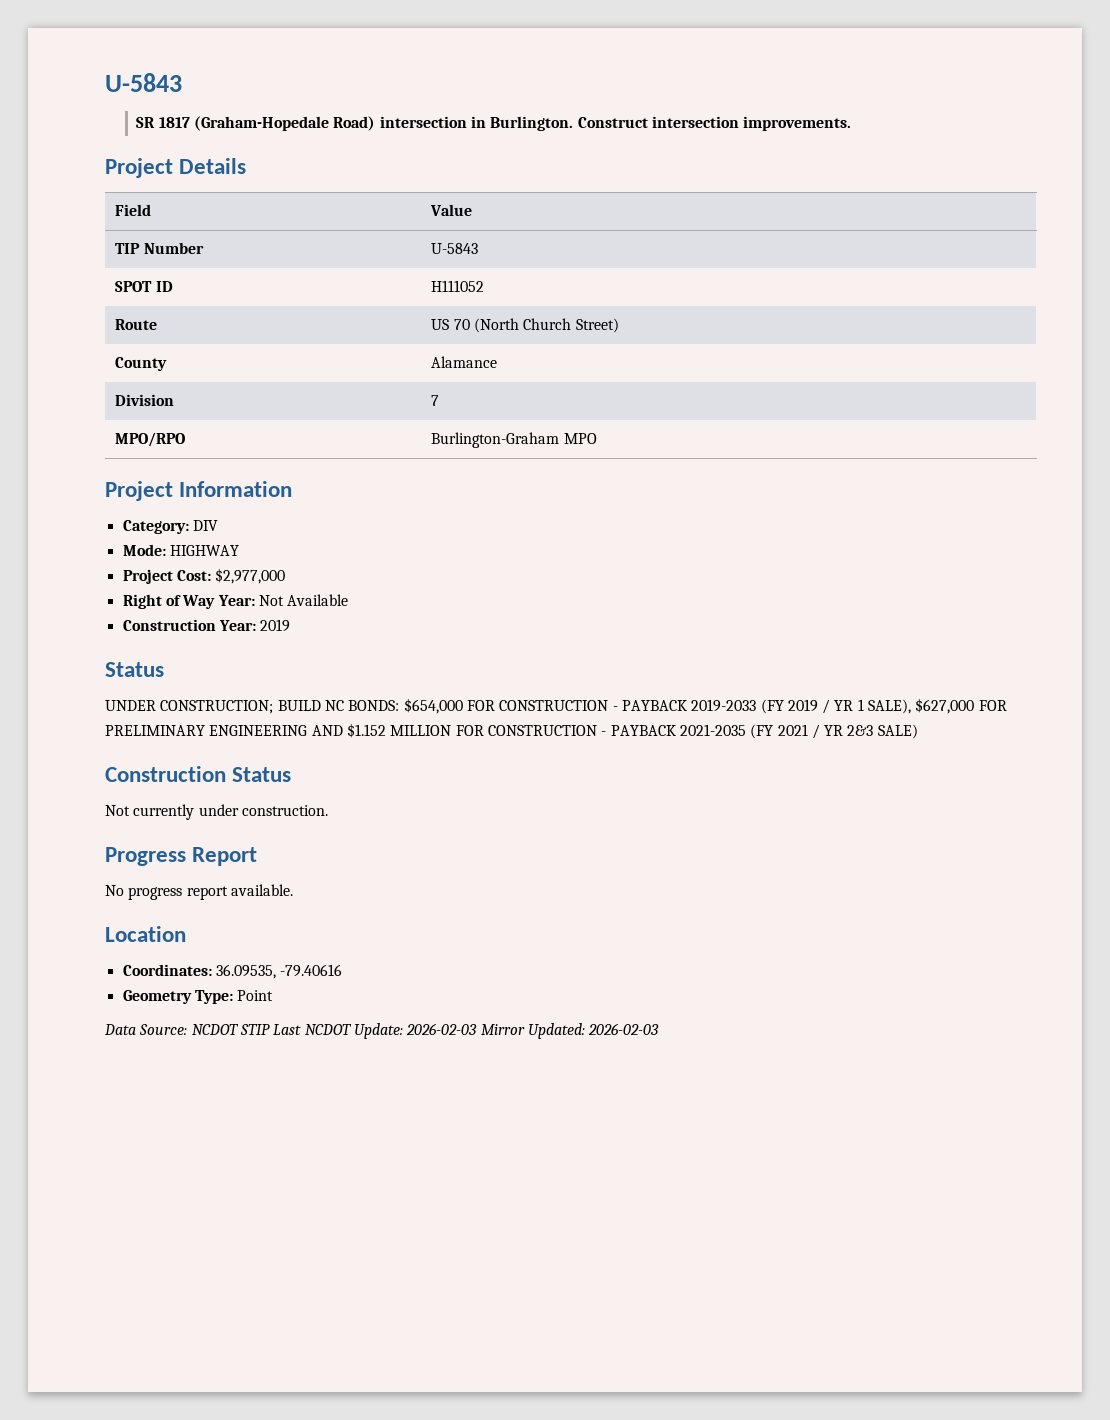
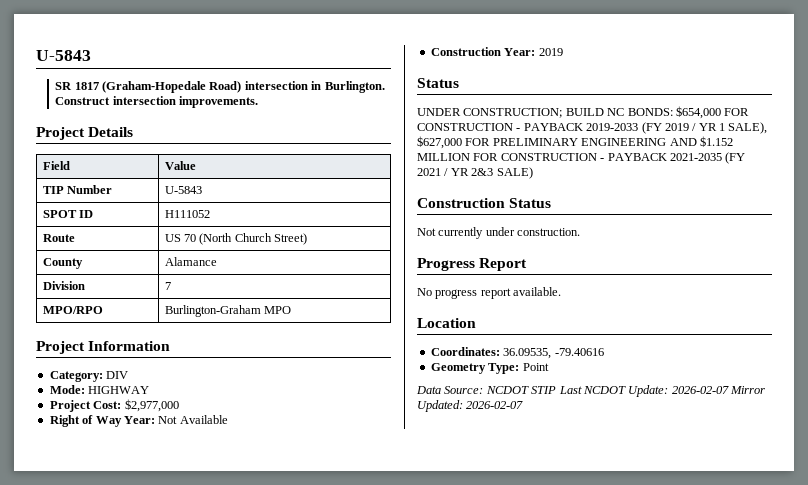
[406,1023,478,1035] 2026-02-03 -> [671,386,729,394] 2026-02-07
[588,1023,660,1035] 2026-02-03 -> [466,401,524,409] 2026-02-07

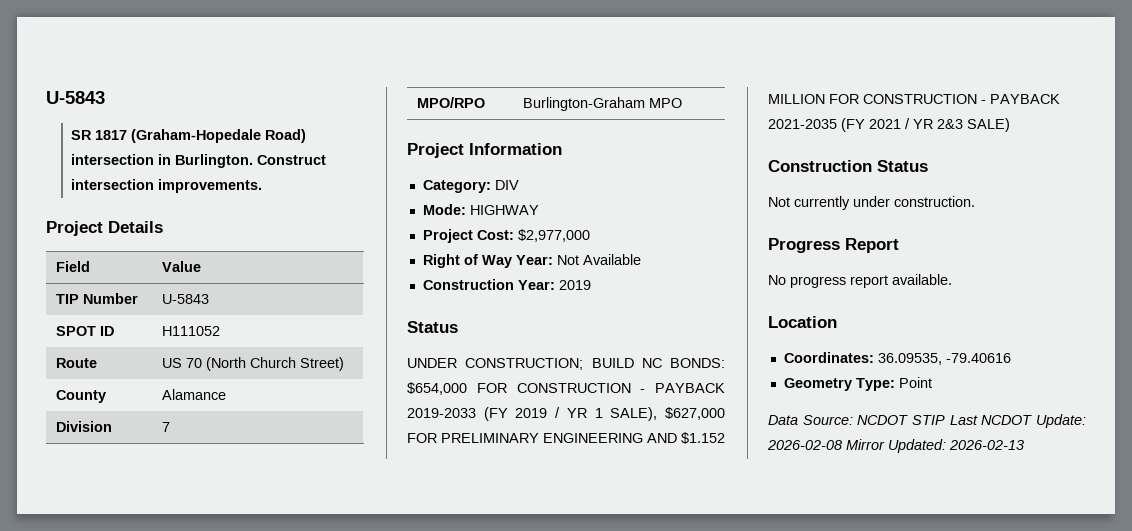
[671,386,729,394] 2026-02-07 -> [767,440,842,450] 2026-02-08
[466,401,524,409] 2026-02-07 -> [949,440,1024,450] 2026-02-13

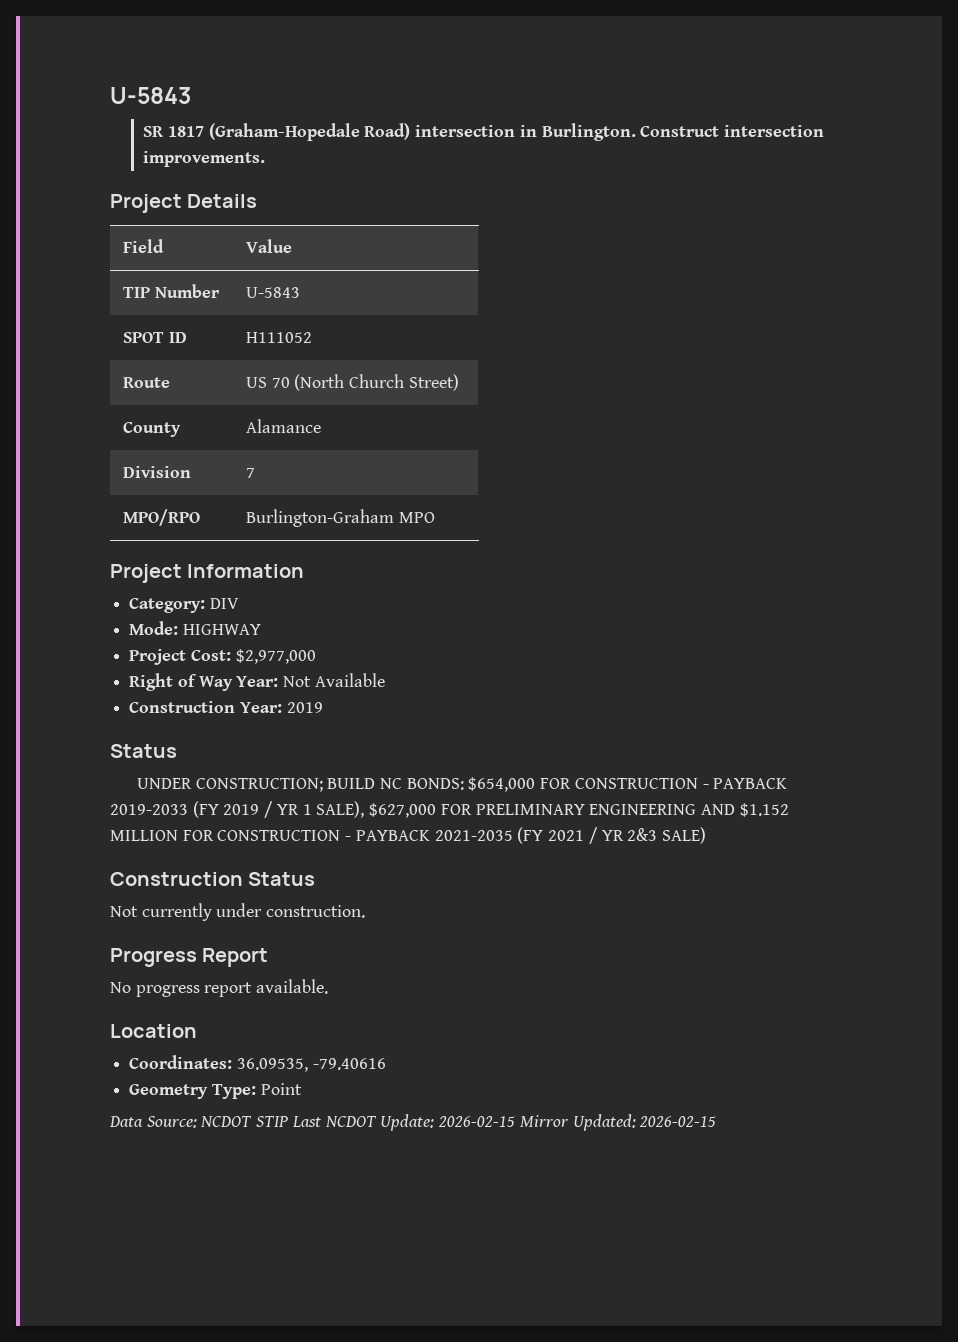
[767,440,842,450] 2026-02-08 -> [438,1116,516,1127] 2026-02-15
[949,440,1024,450] 2026-02-13 -> [639,1116,717,1127] 2026-02-15

